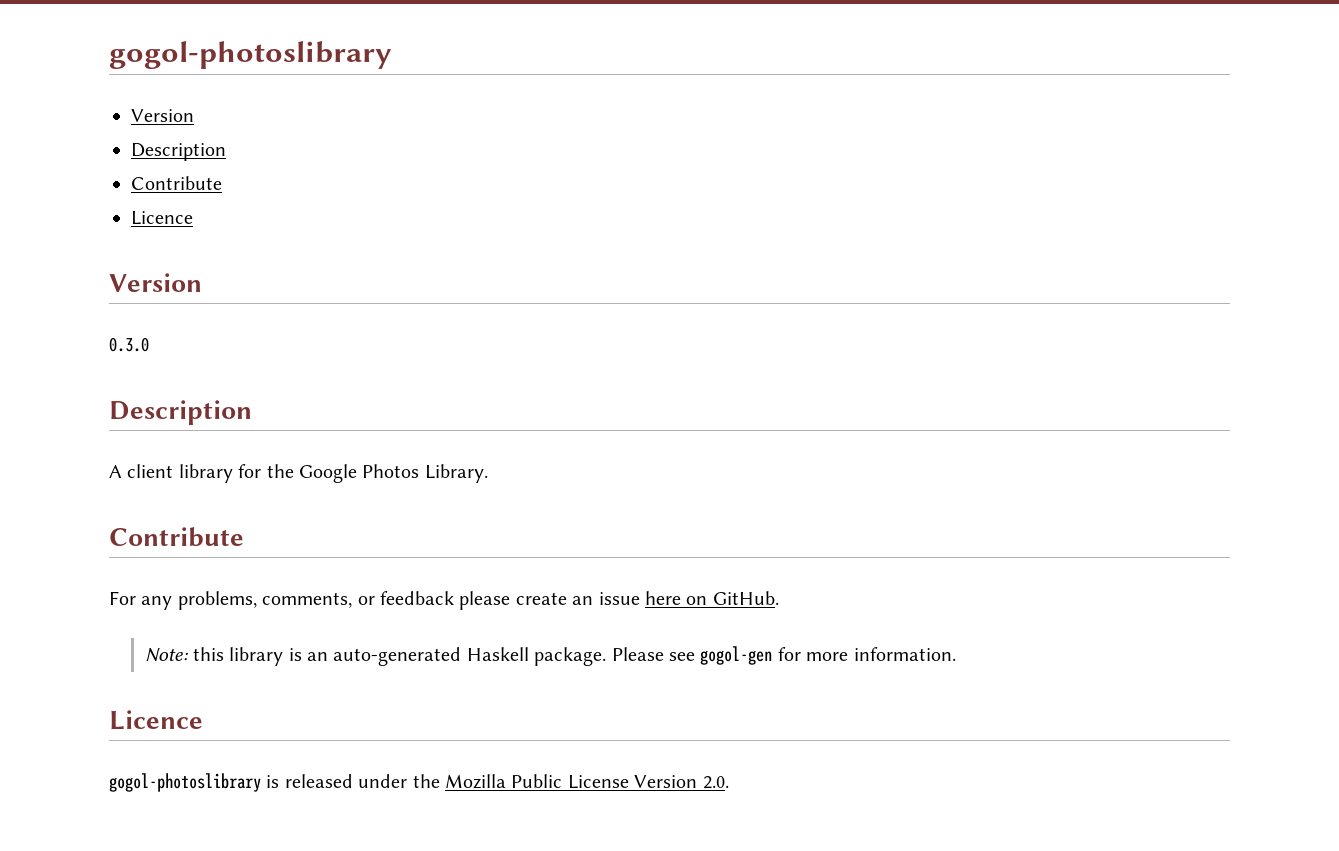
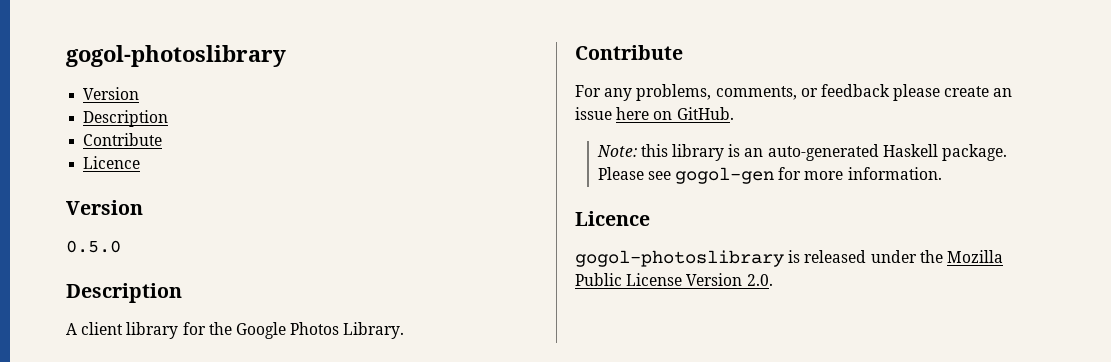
[109,337,149,352] 0.3.0 -> [66,240,121,253] 0.5.0

